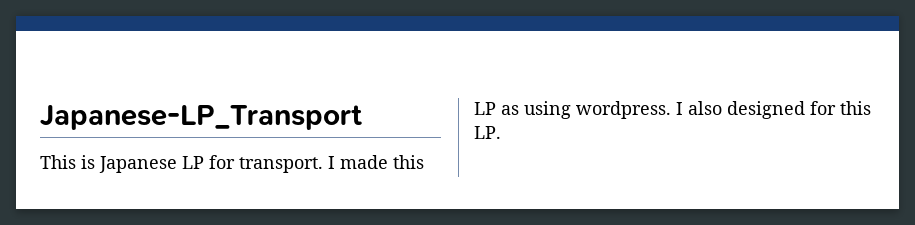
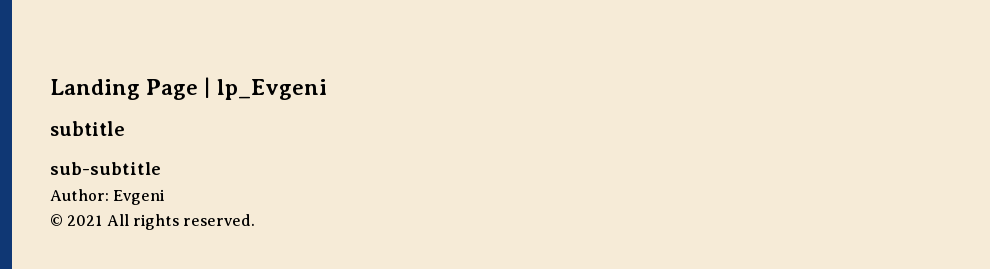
[40,105,362,130] [40,155,424,173] [474,101,871,119] [474,126,501,139] Japanese-LP_Transport // This is Japanese LP for transport. I made this LP as using wordpress. I also designed for this LP. -> [50,77,328,100] [50,121,125,136] [50,162,161,175] [50,189,166,205] [50,214,256,230] Landing Page | lp_Evgeni // subtitle // sub-subtitle // Author: Evgeni // © 2021 All rights reserved.

